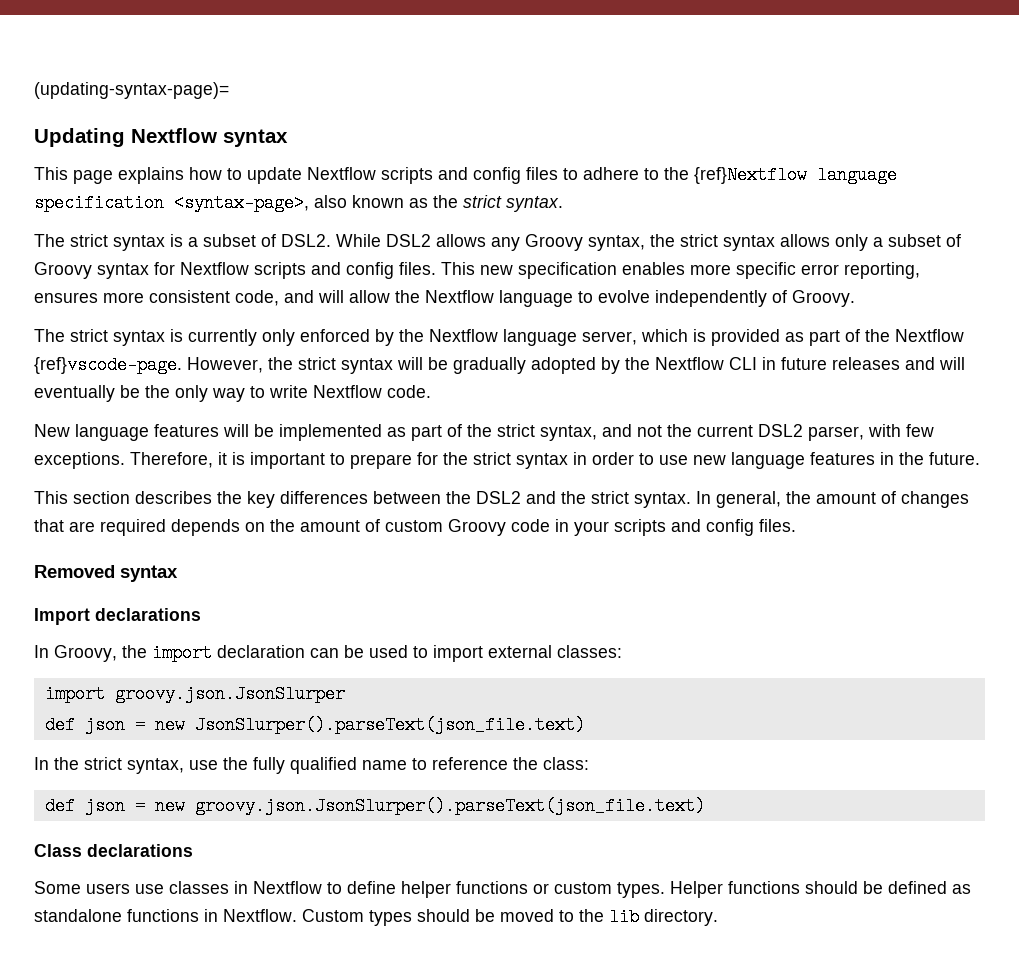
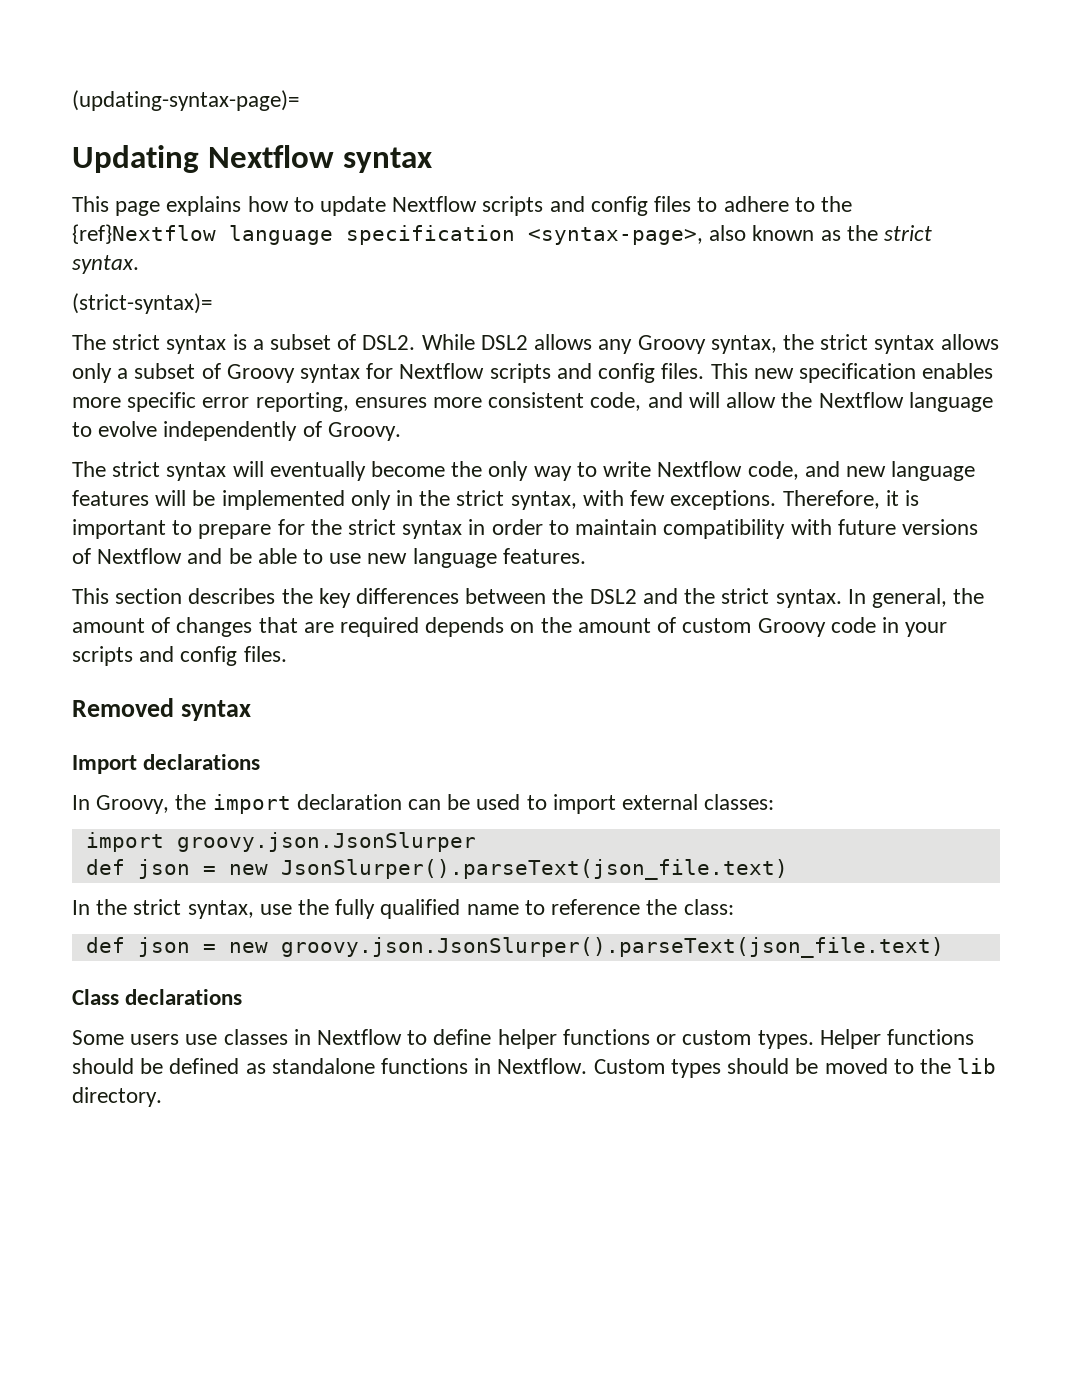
(563, 204) none -> [72,293,212,314] // (strict-syntax)=
[170,329,964,346] [34,356,935,374] is currently only enforced by the Nextflow language server, which is provided as part of the Nextflow {ref}vscode-page. However, the strict syntax will be gradually adopted by the Nextflow CLI in future releases and -> (227, 471) none
[120,385,140,398] be -> [371,461,446,477] become
[387,385,431,398] [34,424,70,437] code. // New -> [747,461,886,480] code, and new
[387,424,864,441] as part of the strict syntax, and not the current DSL2 parser, -> [350,490,577,510] only in the strict syntax,
[659,452,980,469] use new language features in the future. -> [575,519,978,539] [72,548,586,568] maintain compatibility with future versions of Nextflow and be able to use new language features.

